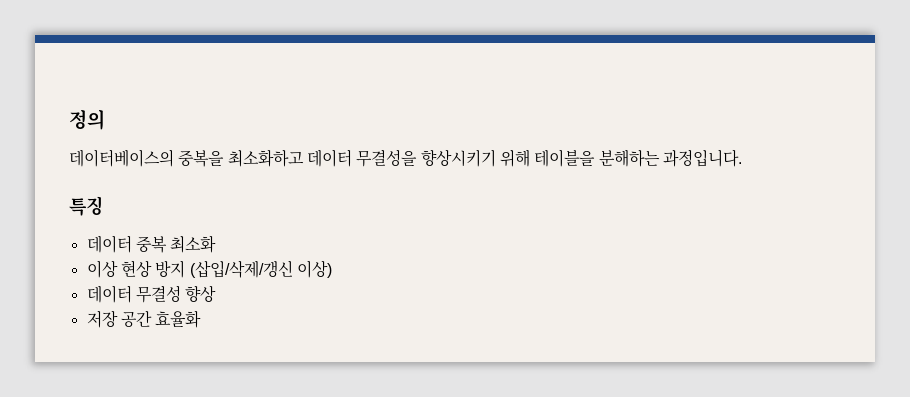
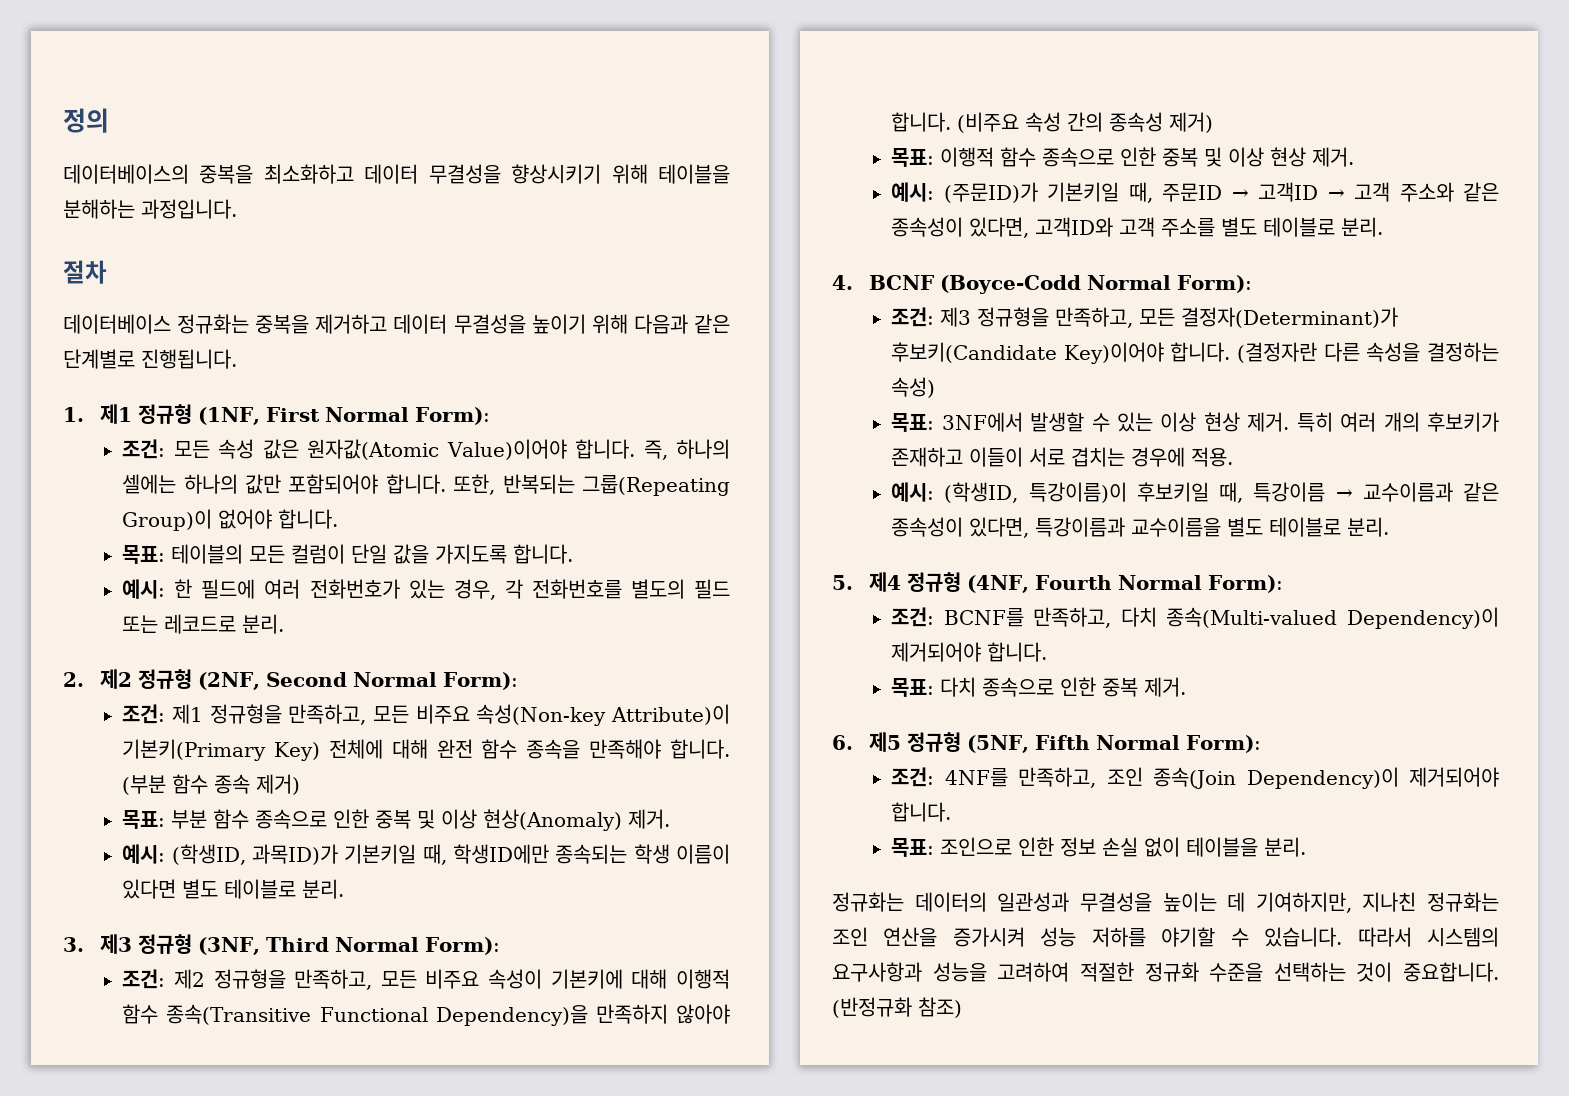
[69,196,103,216] [86,235,217,253] [86,260,332,278] [86,285,217,303] [86,310,202,328] 특징 // 데이터 중복 최소화 // 이상 현상 방지 (삽입/삭제/갱신 이상) // 데이터 무결성 향상 // 저장 공간 효율화 -> [63,260,107,284] [63,314,730,334] [63,349,237,369] [63,404,491,425] [122,439,730,460] [122,474,730,496] [122,509,339,531] [122,544,574,564] [122,579,730,600] [122,614,285,634] [63,669,519,690] [122,704,730,726] [122,739,730,761] [122,774,301,795] [122,809,671,831] [122,844,730,865] [122,879,345,899] [63,934,501,955] [122,969,730,990] [122,1004,730,1026] [891,112,1214,133] [891,147,1355,167] [891,182,1499,203] [891,217,1384,238] [832,275,1253,294] [891,307,1399,328] [891,342,1499,364] [891,377,936,398] [891,412,1499,432] [891,447,1234,467] [891,482,1499,503] [891,517,1390,538] [832,572,1284,593] [891,607,1499,629] [891,642,1048,662] [891,677,1187,697] [832,732,1262,753] [891,767,1499,789] [891,802,952,822] [891,837,1307,857] [832,892,1499,913] [832,927,1499,947] [832,962,1499,982] [832,997,962,1018] 절차 // 데이터베이스 정규화는 중복을 제거하고 데이터 무결성을 높이기 위해 다음과 같은 단계별로 진행됩니다. // 1. 제1 정규형 (1NF, First Normal Form): // 조건: 모든 속성 값은 원자값(Atomic Value)이어야 합니다. 즉, 하나의 셀에는 하나의 값만 포함되어야 합니다. 또한, 반복되는 그룹(Repeating Group)이 없어야 합니다. // 목표: 테이블의 모든 컬럼이 단일 값을 가지도록 합니다. // 예시: 한 필드에 여러 전화번호가 있는 경우, 각 전화번호를 별도의 필드 또는 레코드로 분리. // 2. 제2 정규형 (2NF, Second Normal Form): // 조건: 제1 정규형을 만족하고, 모든 비주요 속성(Non-key Attribute)이 기본키(Primary Key) 전체에 대해 완전 함수 종속을 만족해야 합니다. (부분 함수 종속 제거) // 목표: 부분 함수 종속으로 인한 중복 및 이상 현상(Anomaly) 제거. // 예시: (학생ID, 과목ID)가 기본키일 때, 학생ID에만 종속되는 학생 이름이 있다면 별도 테이블로 분리. // 3. 제3 정규형 (3NF, Third Normal Form): // 조건: 제2 정규형을 만족하고, 모든 비주요 속성이 기본키에 대해 이행적 함수 종속(Transitive Functional Dependency)을 만족하지 않아야 합니다. (비주요 속성 간의 종속성 제거) // 목표: 이행적 함수 종속으로 인한 중복 및 이상 현상 제거. // 예시: (주문ID)가 기본키일 때, 주문ID → 고객ID → 고객 주소와 같은 종속성이 있다면, 고객ID와 고객 주소를 별도 테이블로 분리. // 4. BCNF (Boyce-Codd Normal Form): // 조건: 제3 정규형을 만족하고, 모든 결정자(Determinant)가 후보키(Candidate Key)이어야 합니다. (결정자란 다른 속성을 결정하는 속성) // 목표: 3NF에서 발생할 수 있는 이상 현상 제거. 특히 여러 개의 후보키가 존재하고 이들이 서로 겹치는 경우에 적용. // 예시: (학생ID, 특강이름)이 후보키일 때, 특강이름 → 교수이름과 같은 종속성이 있다면, 특강이름과 교수이름을 별도 테이블로 분리. // 5. 제4 정규형 (4NF, Fourth Normal Form): // 조건: BCNF를 만족하고, 다치 종속(Multi-valued Dependency)이 제거되어야 합니다. // 목표: 다치 종속으로 인한 중복 제거. // 6. 제5 정규형 (5NF, Fifth Normal Form): // 조건: 4NF를 만족하고, 조인 종속(Join Dependency)이 제거되어야 합니다. // 목표: 조인으로 인한 정보 손실 없이 테이블을 분리. // 정규화는 데이터의 일관성과 무결성을 높이는 데 기여하지만, 지나친 정규화는 조인 연산을 증가시켜 성능 저하를 야기할 수 있습니다. 따라서 시스템의 요구사항과 성능을 고려하여 적절한 정규화 수준을 선택하는 것이 중요합니다. (반정규화 참조)

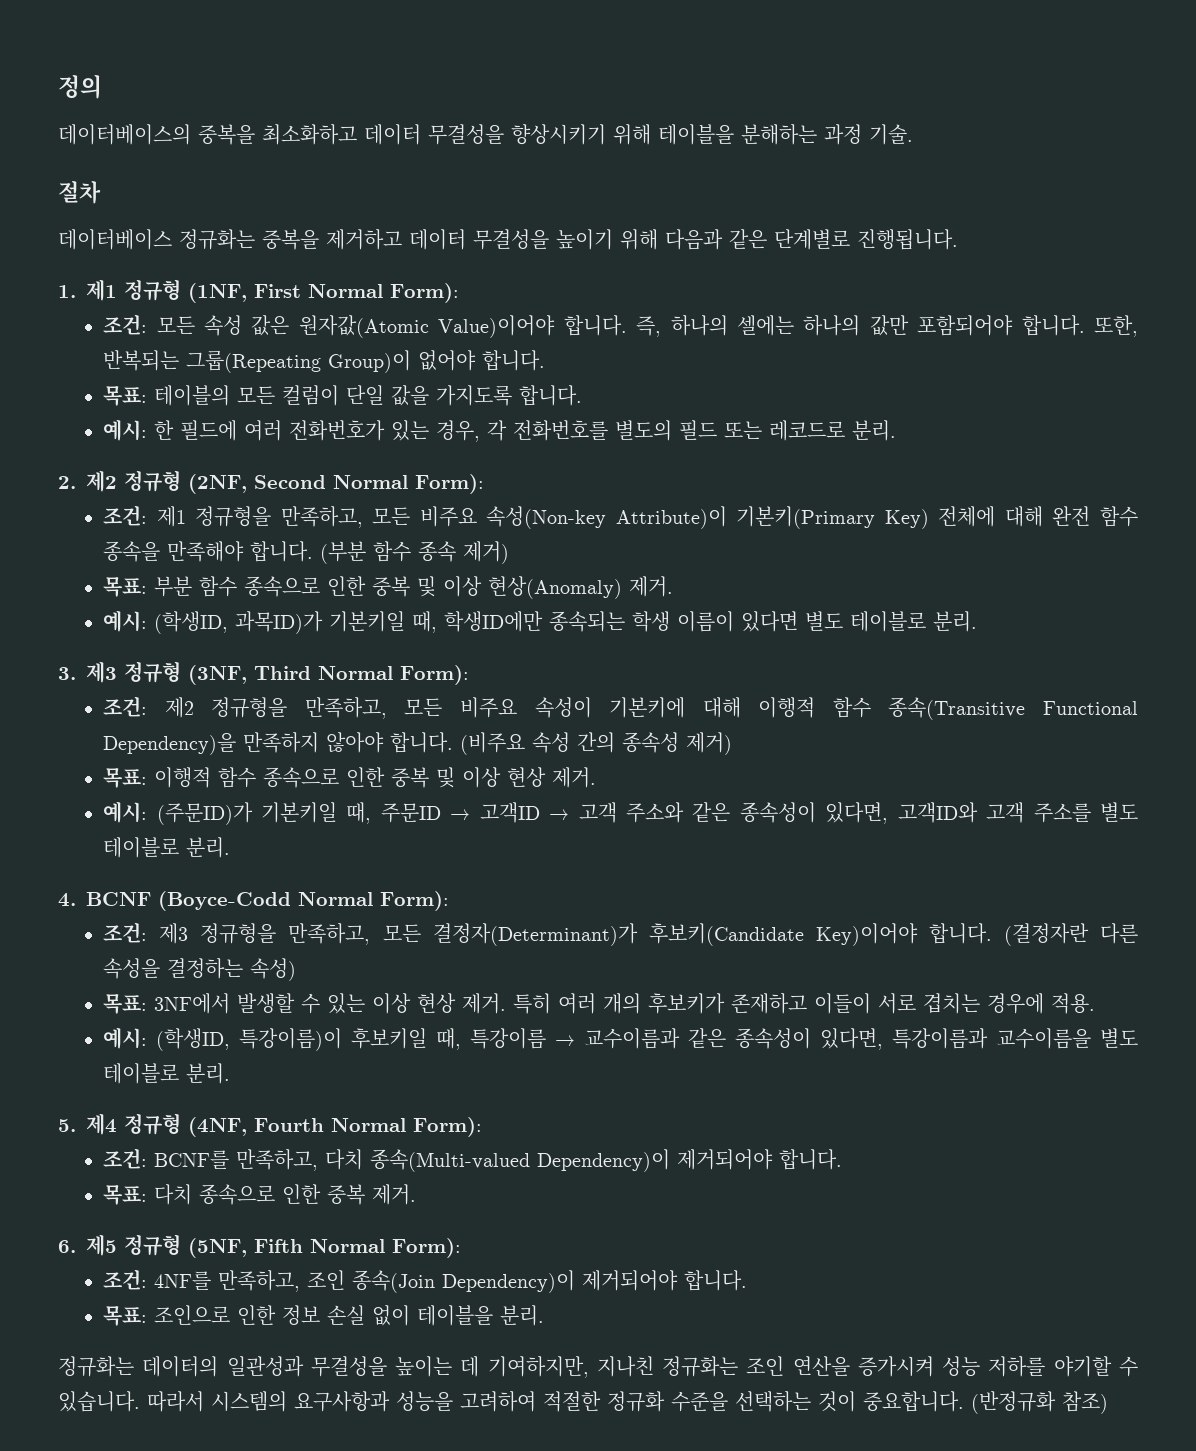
[141,199,237,219] 과정입니다. -> [824,124,913,145] 과정 기술.

